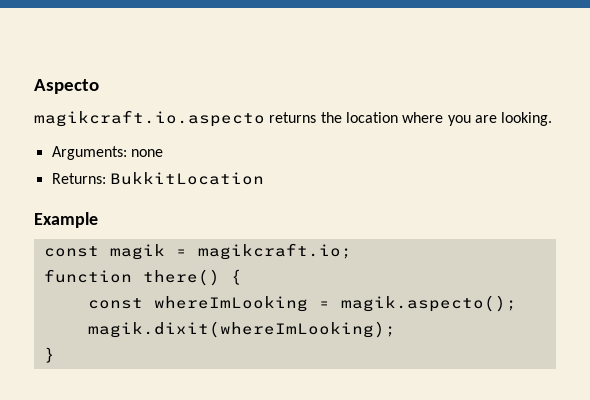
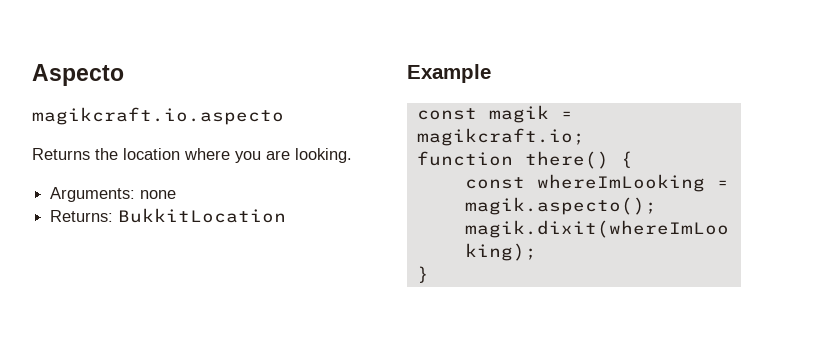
[269,112,317,123] returns -> [32,148,90,160] // Returns

